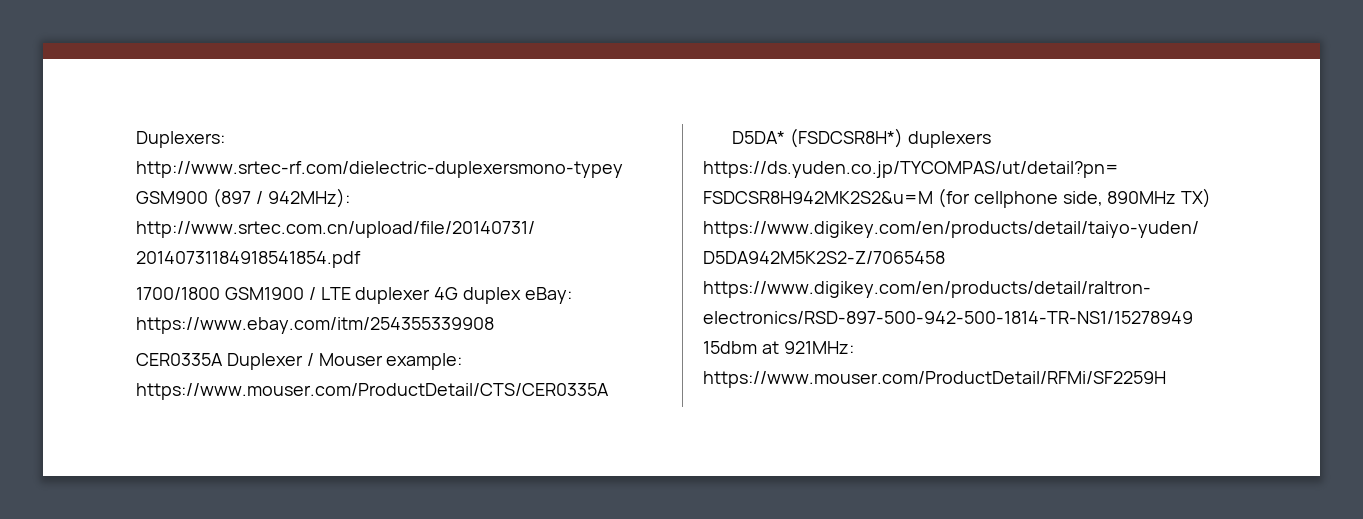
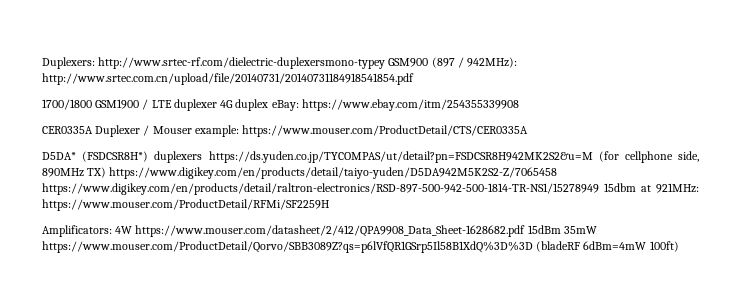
(1166, 379) none -> [42,225,597,237] [42,241,679,253] // Amplificators: 4W https://www.mouser.com/datasheet/2/412/QPA9908_Data_Sheet-1628682.pdf 15dBm 35mW https://www.mouser.com/ProductDetail/Qorvo/SBB3089Z?qs=p6lVfQR1GSrp5Il58B1XdQ%3D%3D (bladeRF 6dBm=4mW 100ft)

